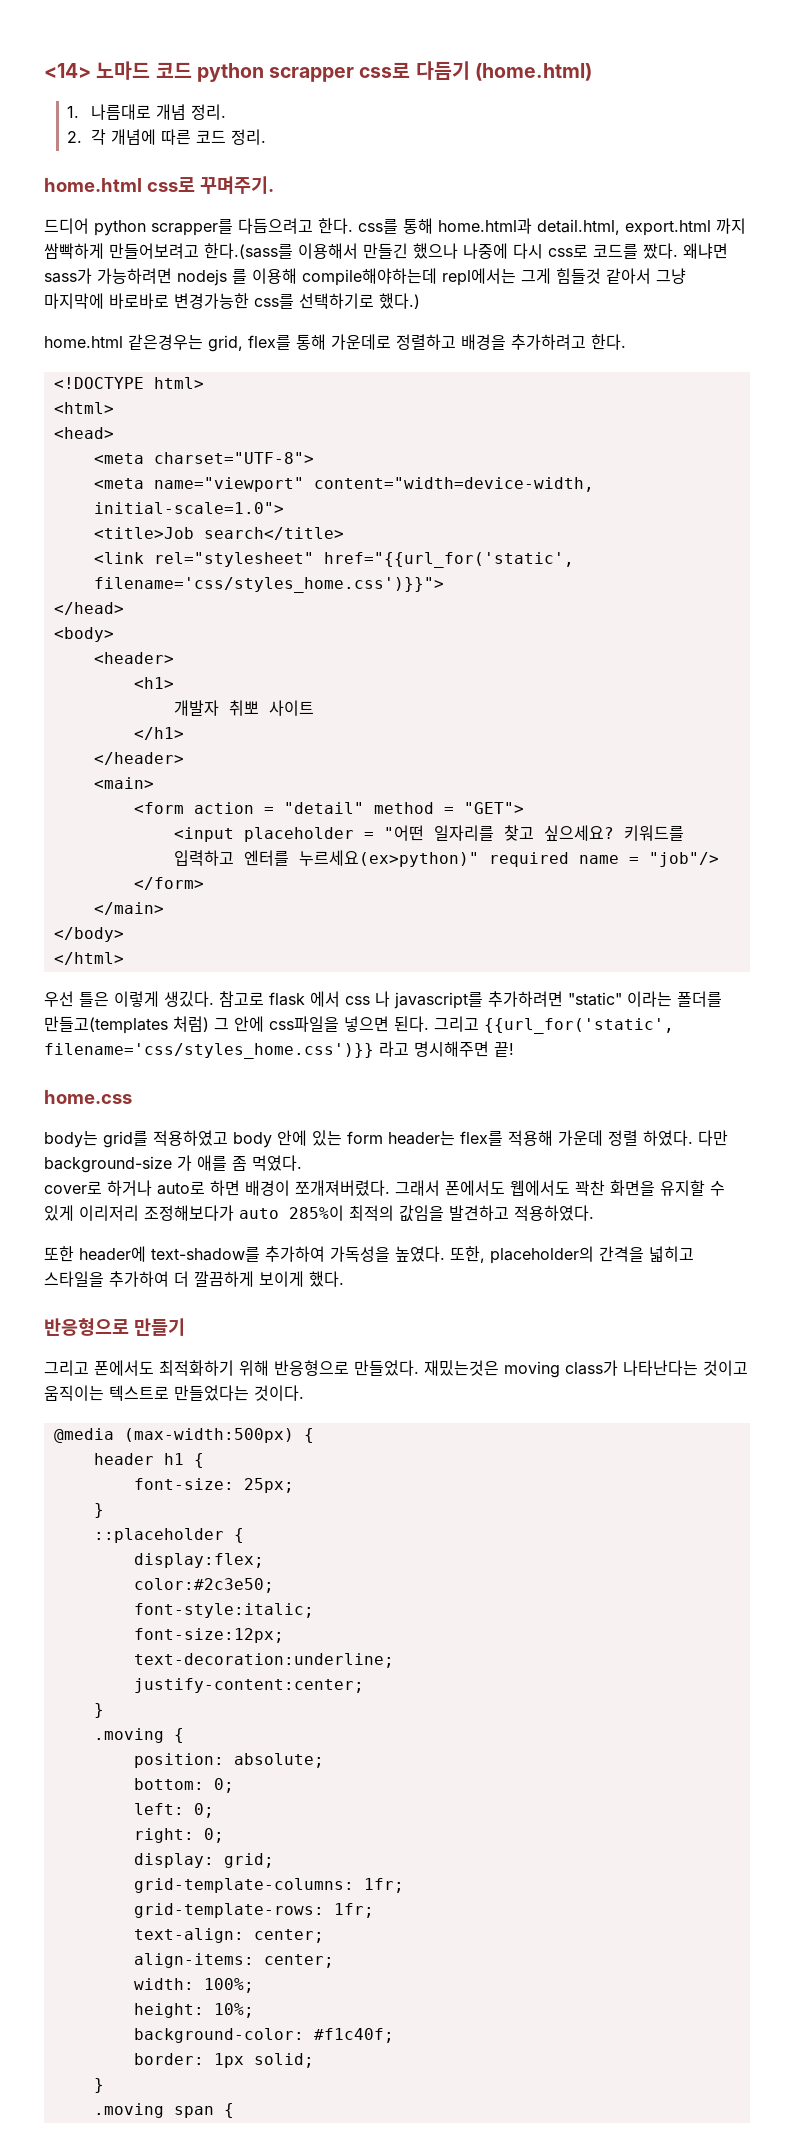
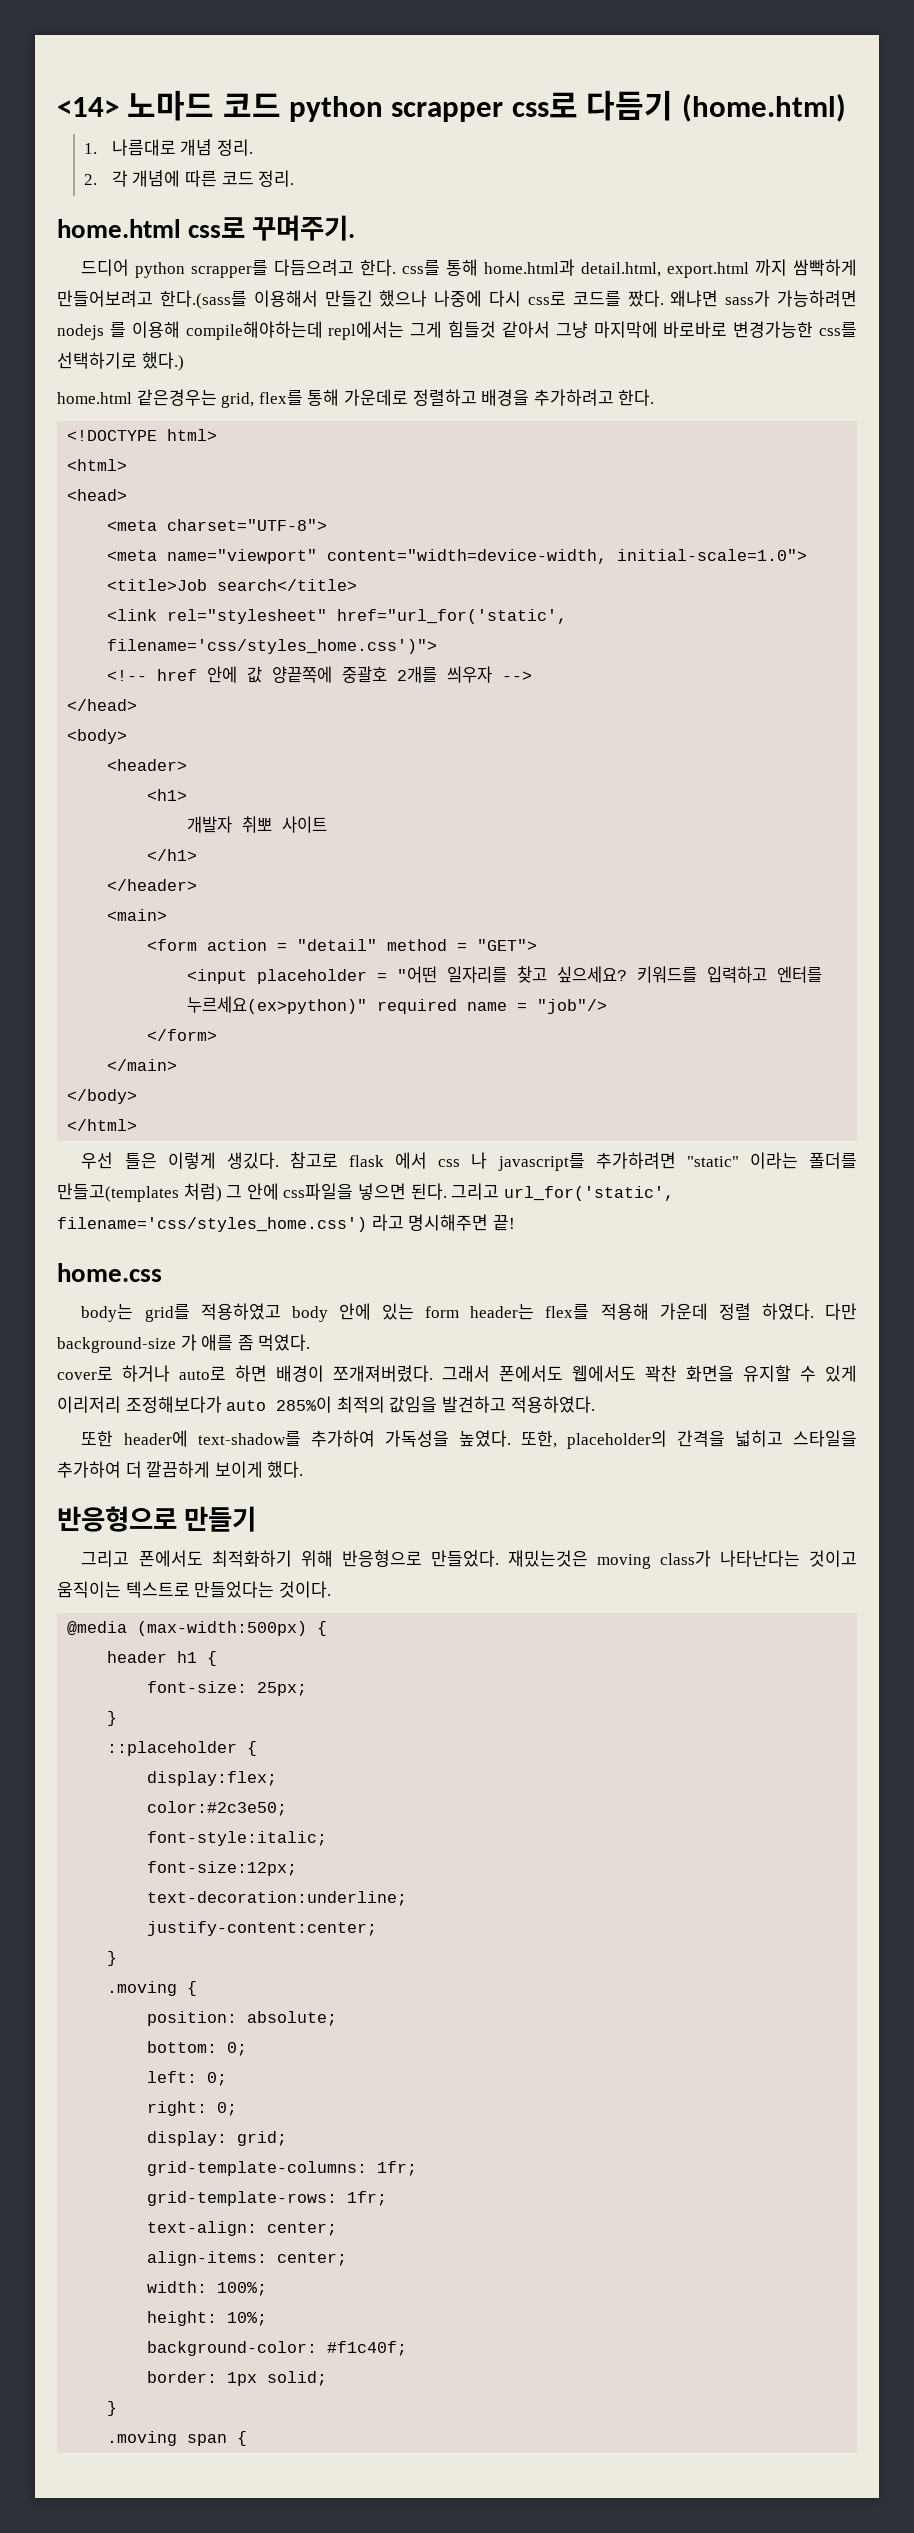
[323,552,574,568] [93,577,444,593] href="{{url_for('static', filename='css/styles_home.css')}}"> -> [337,609,568,624] [107,639,438,654] [107,666,533,683] href="url_for('static', filename='css/styles_home.css')"> // <!-- href 안에 값 양끝쪽에 중괄호 2개를 씌우자 -->
[484,1018,674,1034] [44,1043,374,1059] {{url_for('static', filename='css/styles_home.css')}} -> [503,1186,674,1201] [57,1217,367,1232] url_for('static', filename='css/styles_home.css')

